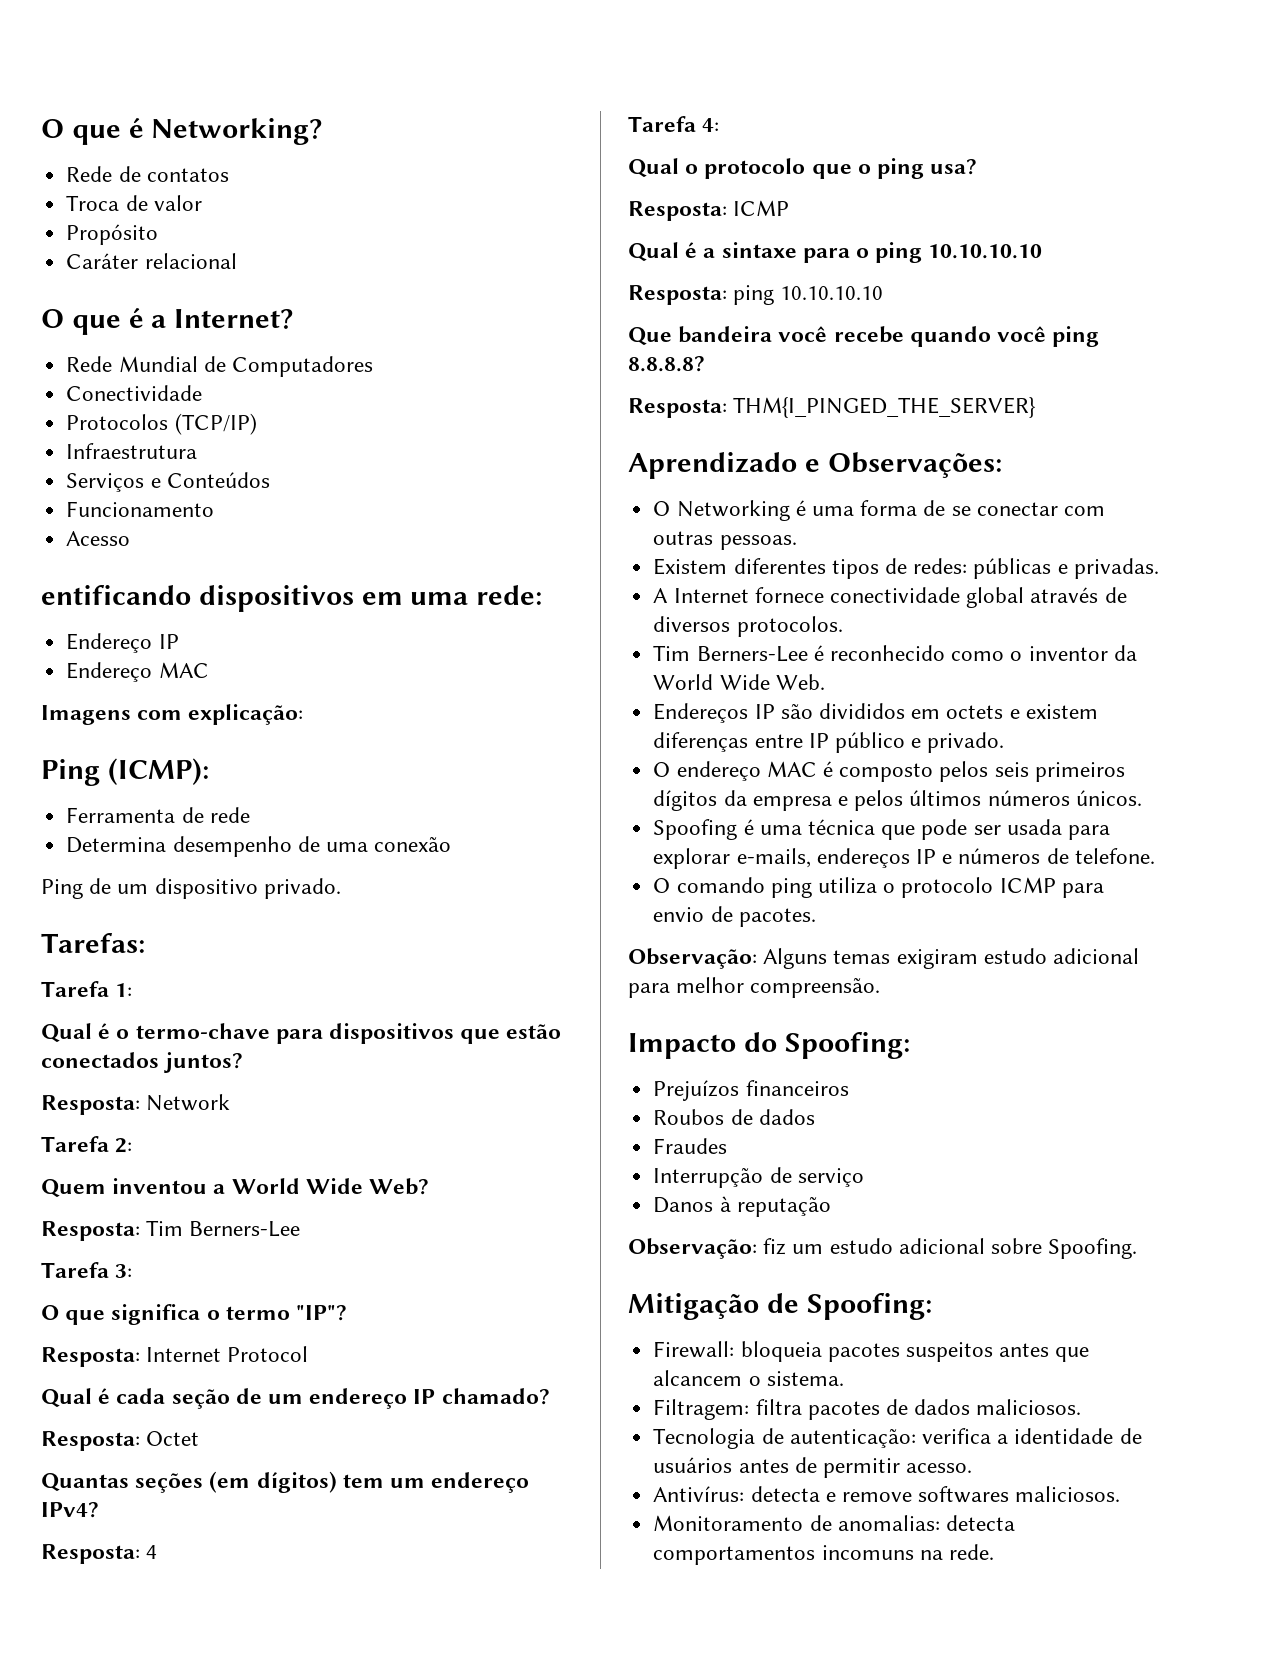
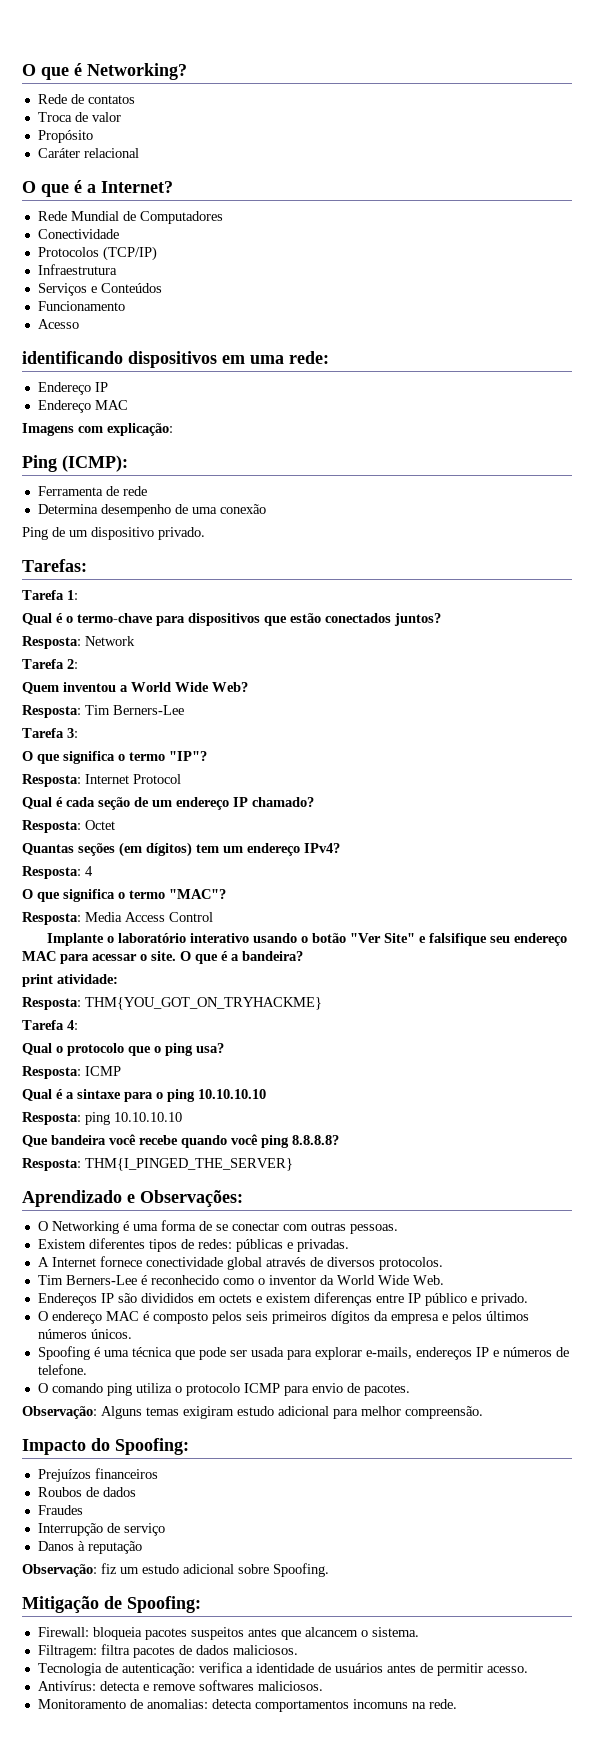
[41,585,191,605] entificando -> [22,351,123,364] identificando
(158, 1552) none -> [22,889,226,902] [22,912,213,925] [47,933,568,946] [22,951,303,964] [22,974,118,987] [22,997,322,1010] // O que significa o termo "MAC"? // Resposta: Media Access Control // Implante o laboratório interativo usando o botão "Ver Site" e falsifique seu endereço MAC para acessar o site. O que é a bandeira? // print atividade: // Resposta: THM{YOU_GOT_ON_TRYHACKME}

